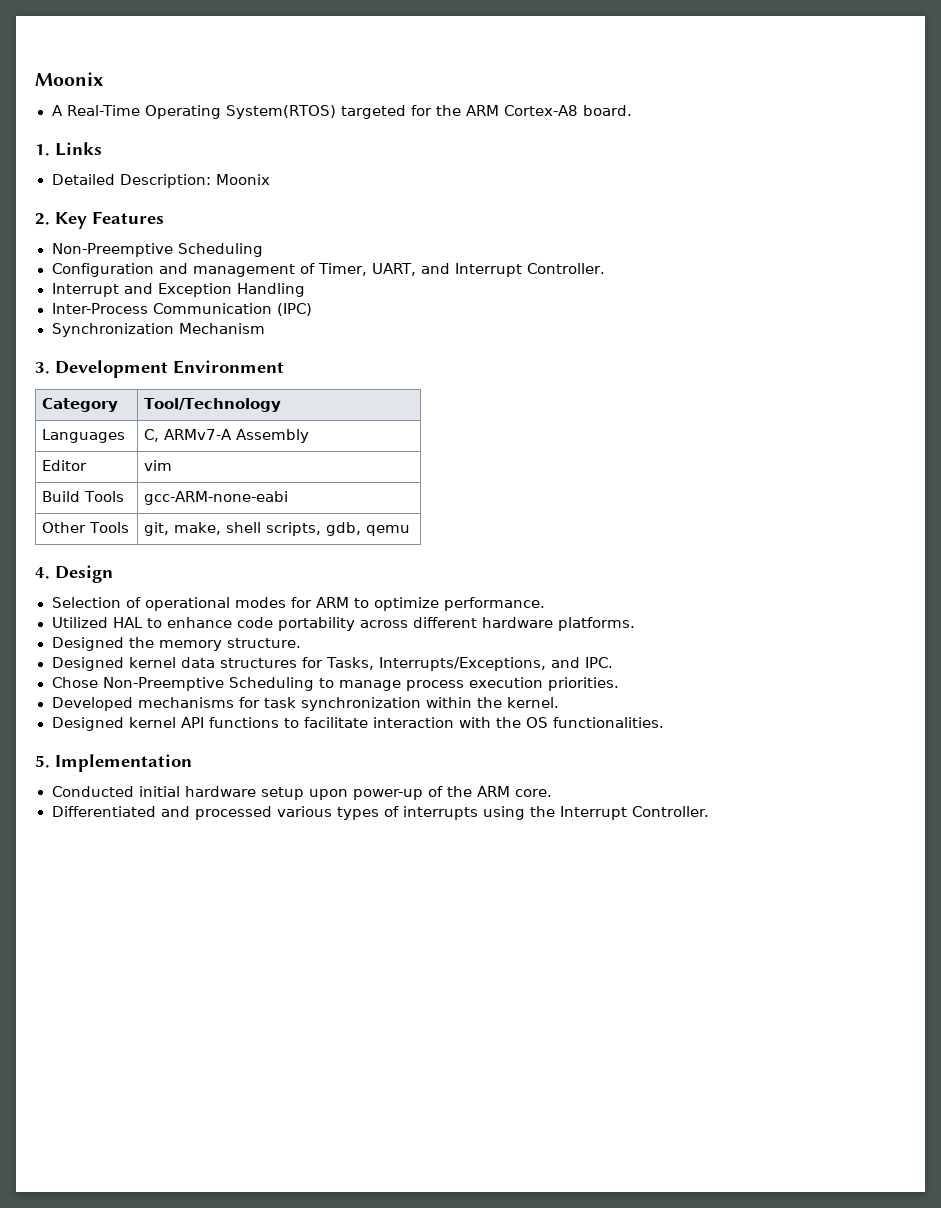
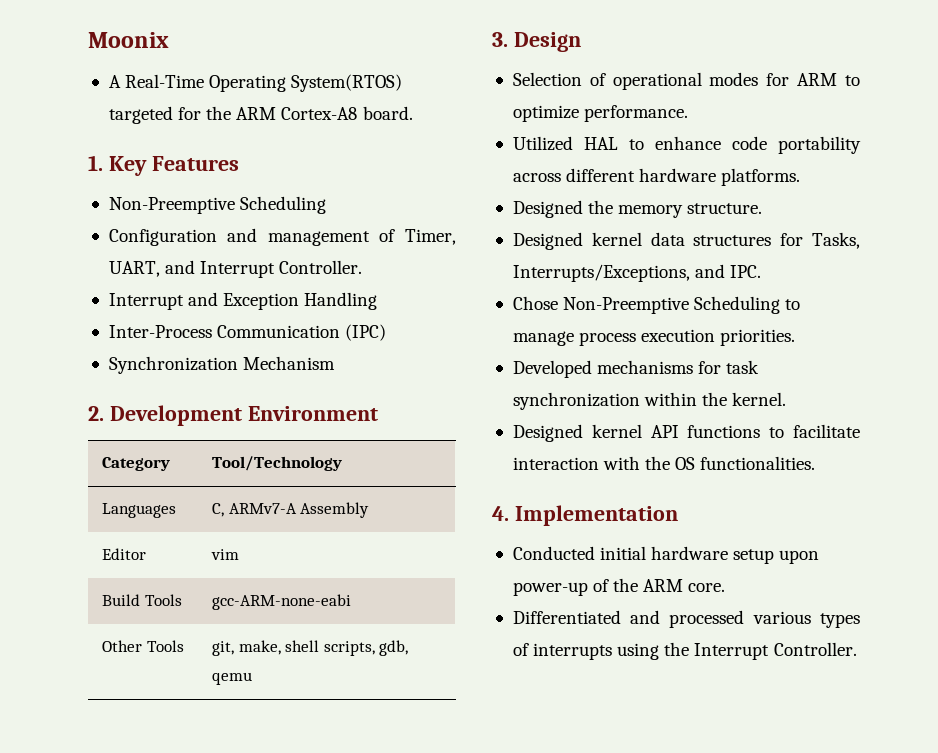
[55,142,102,156] [51,174,270,188] [35,213,50,225] Links // Detailed Description: Moonix // 2. -> (103, 163) none
[35,362,50,374] 3. -> [88,406,104,421] 2.
[35,567,50,579] 4. -> [492,32,508,47] 3.
[35,755,50,768] 5. -> [492,506,509,521] 4.

